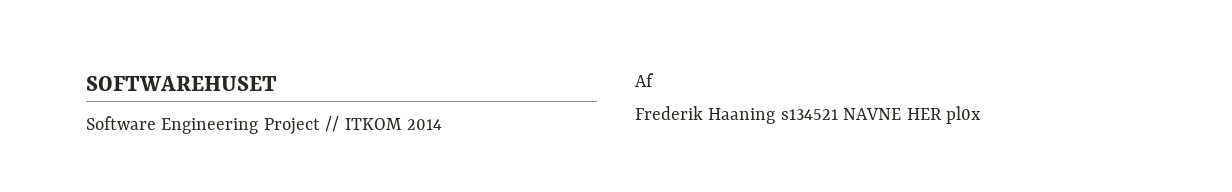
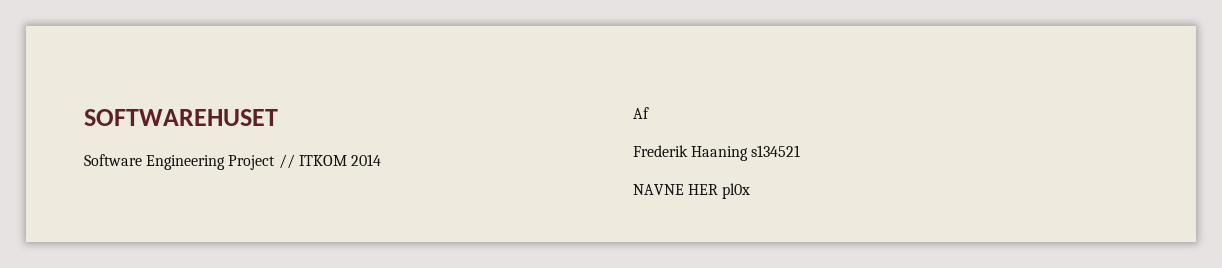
(838, 114) none -> (801, 151) //

